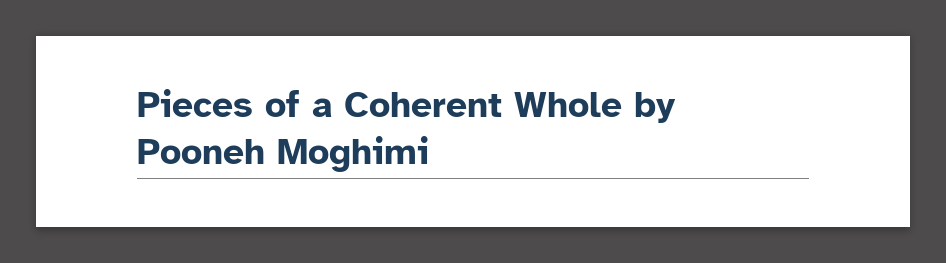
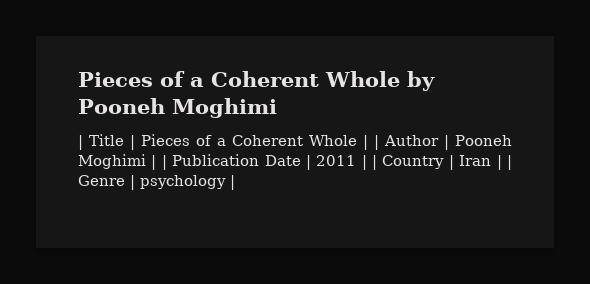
(429, 154) none -> [78,134,512,150] [78,154,512,170] [78,175,235,190] // | Title | Pieces of a Coherent Whole | | Author | Pooneh Moghimi | | Publication Date | 2011 | | Country | Iran | | Genre | psychology |

